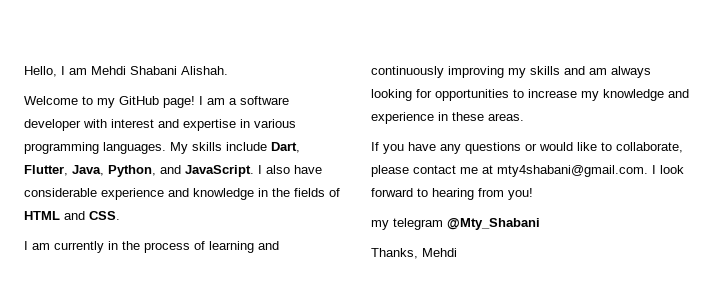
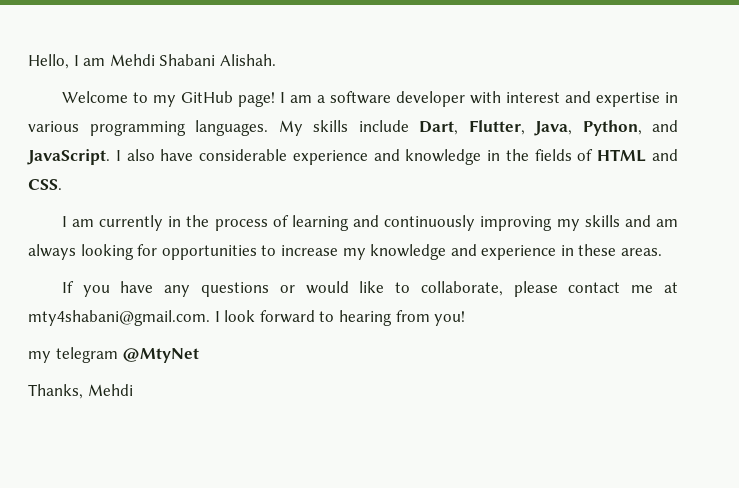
[447,218,540,230] @Mty_Shabani -> [122,348,200,363] @MtyNet

